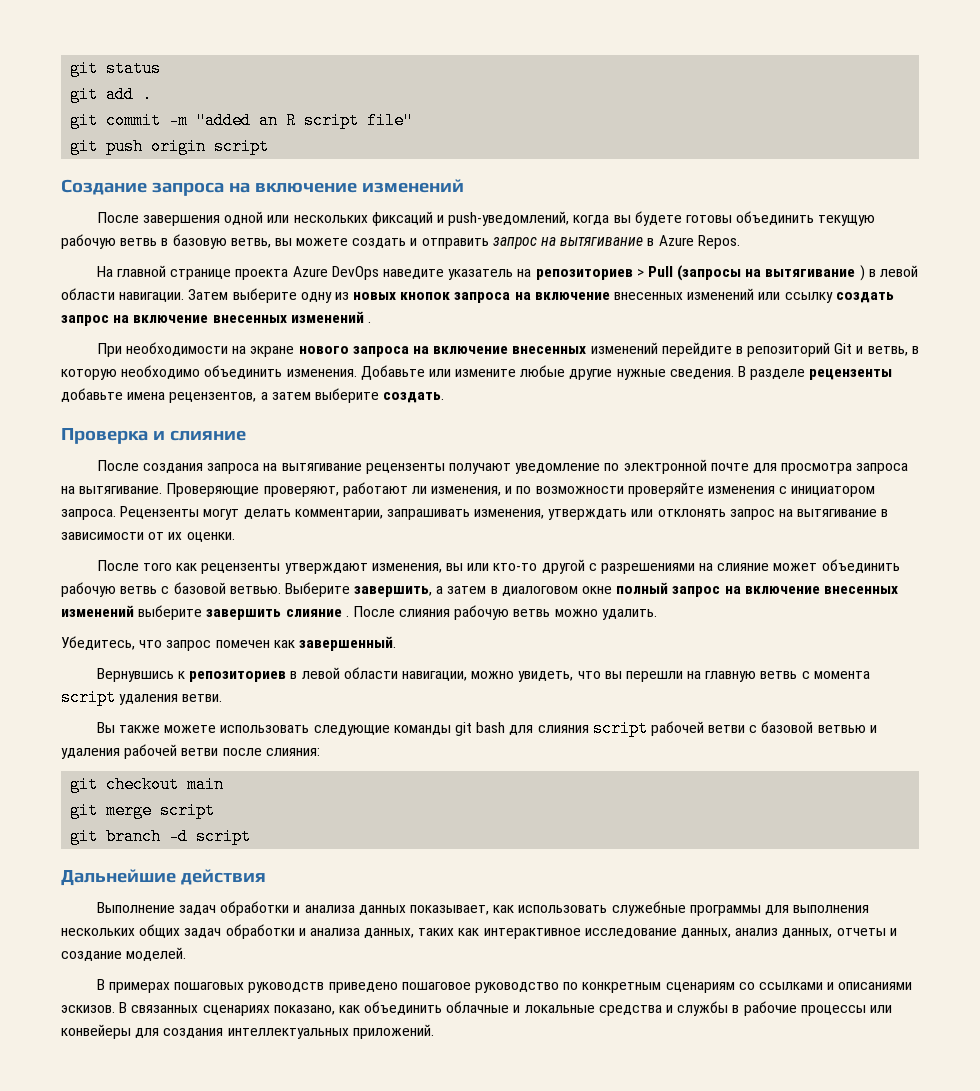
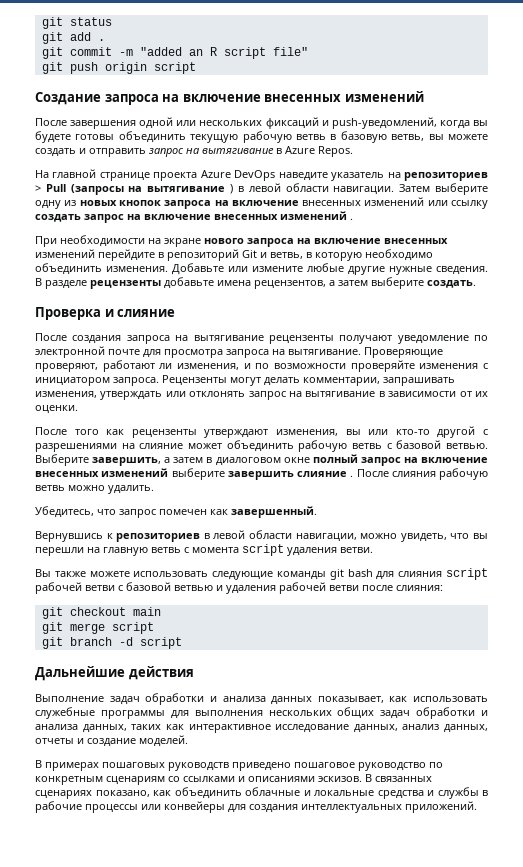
(357, 187) none -> [264,94,342,102] внесенных

